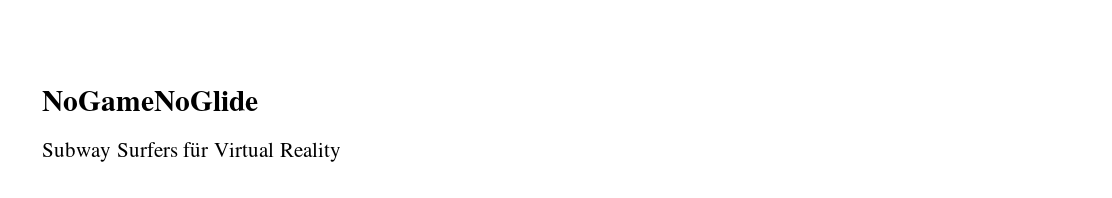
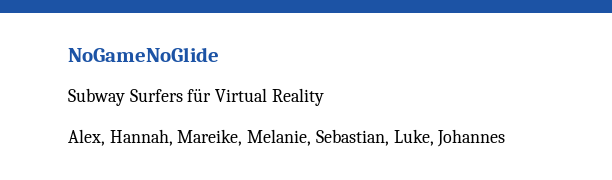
(341, 152) none -> [68,129,506,147] // Alex, Hannah, Mareike, Melanie, Sebastian, Luke, Johannes

